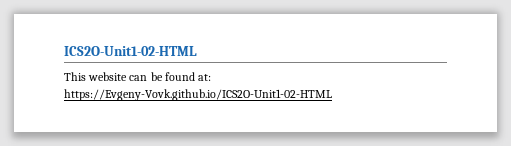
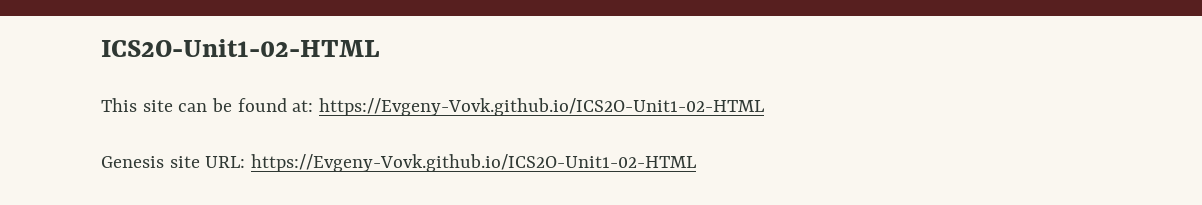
[88,72,128,81] website -> [142,100,173,112] site
(332, 95) none -> [101,154,697,172] // Genesis site URL: https://Evgeny-Vovk.github.io/ICS2O-Unit1-02-HTML

